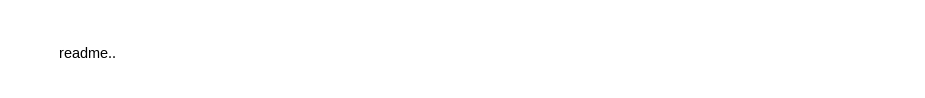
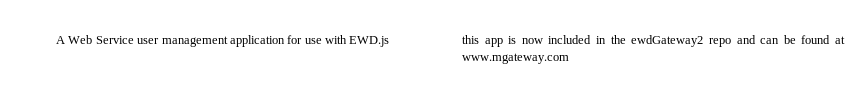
[59,47,116,58] readme.. -> [56,35,390,47] [462,35,846,47] [462,53,569,64] A Web Service user management application for use with EWD.js // this app is now included in the ewdGateway2 repo and can be found at www.mgateway.com

